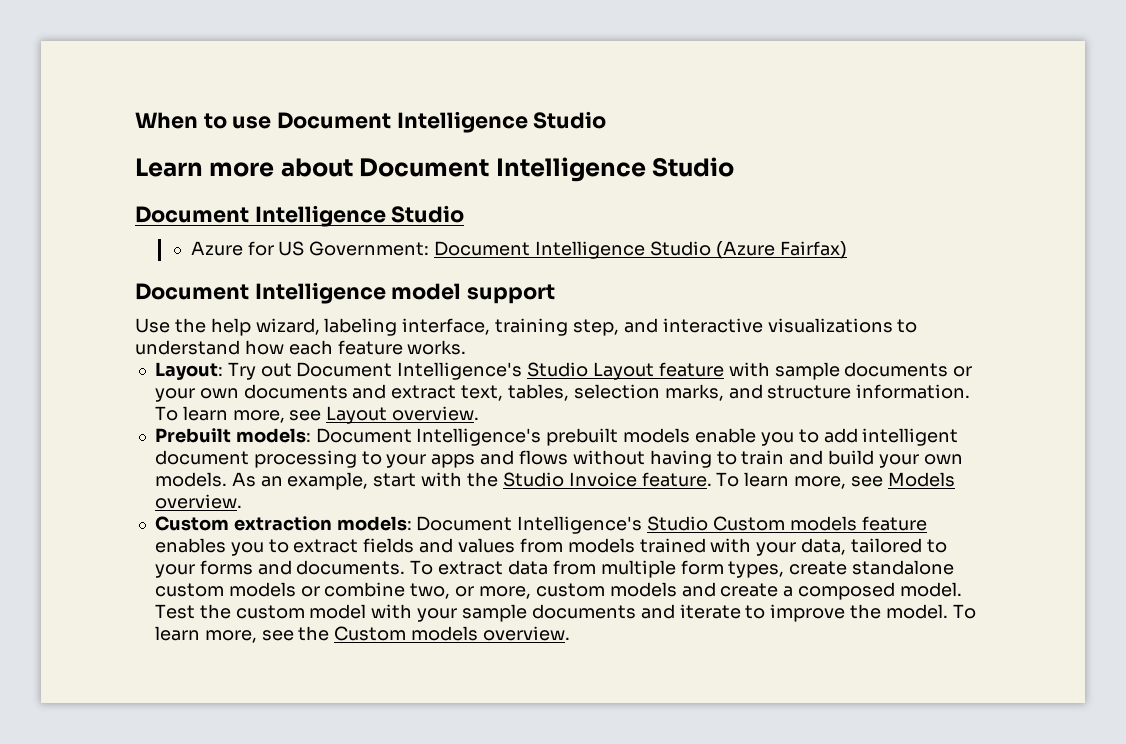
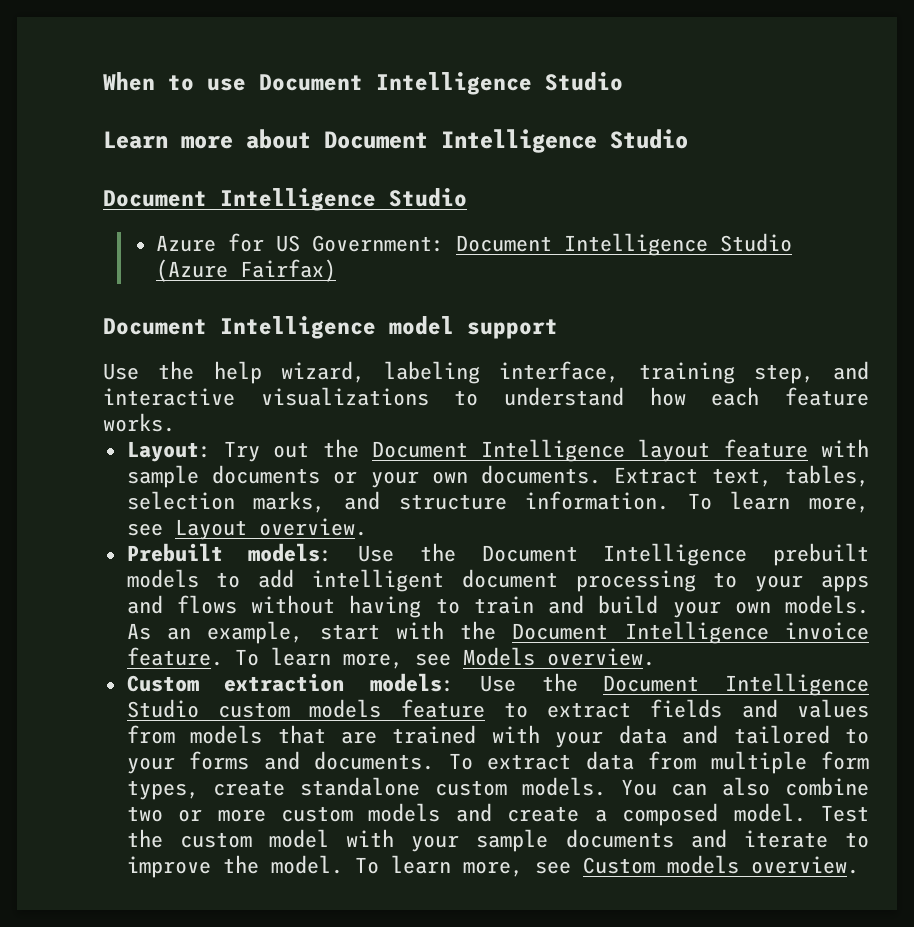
[296,362,654,380] Document Intelligence's Studio Layout -> [322,439,711,462] the Document Intelligence layout
[243,384,457,399] documents and extract -> [481,465,699,484] documents. Extract
[315,428,794,446] Document Intelligence's prebuilt models enable you -> [358,543,870,566] [126,569,199,588] Use the Document Intelligence prebuilt models
[502,472,637,487] Studio Invoice -> [512,621,869,644] Document Intelligence invoice
[416,516,927,534] [154,538,264,556] Document Intelligence's Studio Custom models feature enables you -> [479,673,870,696] [126,699,485,718] Use the Document Intelligence Studio custom models feature
(635, 545) none -> [277,725,377,744] that are
[801,538,847,555] data, -> [618,725,719,744] data and
[228,582,531,599] models or combine two, or more, -> [521,777,870,796] [126,806,266,822] models. You can also combine two or more
[298,626,330,641] the -> (571, 867) none

